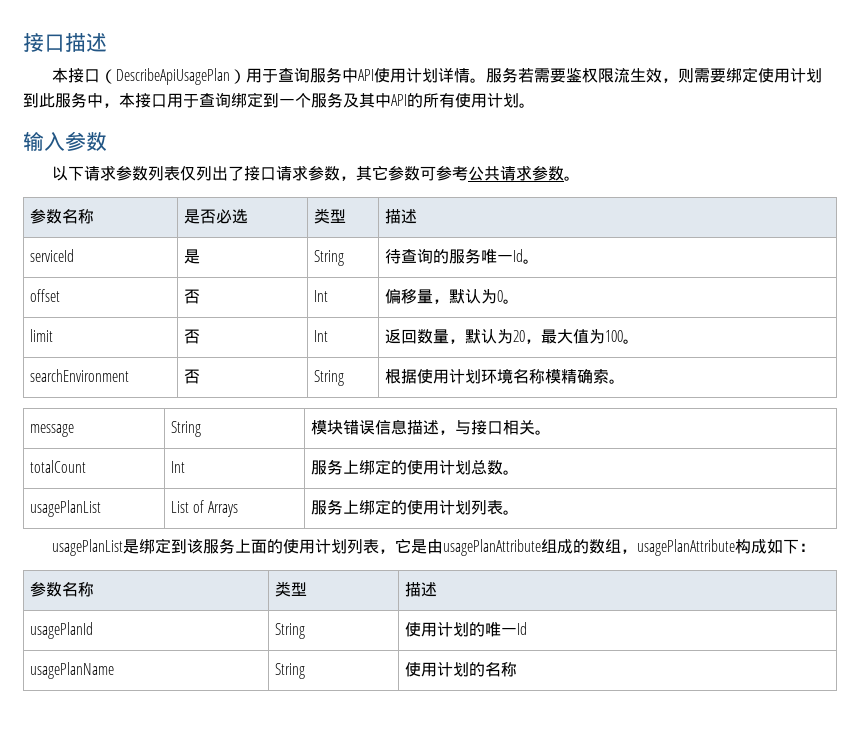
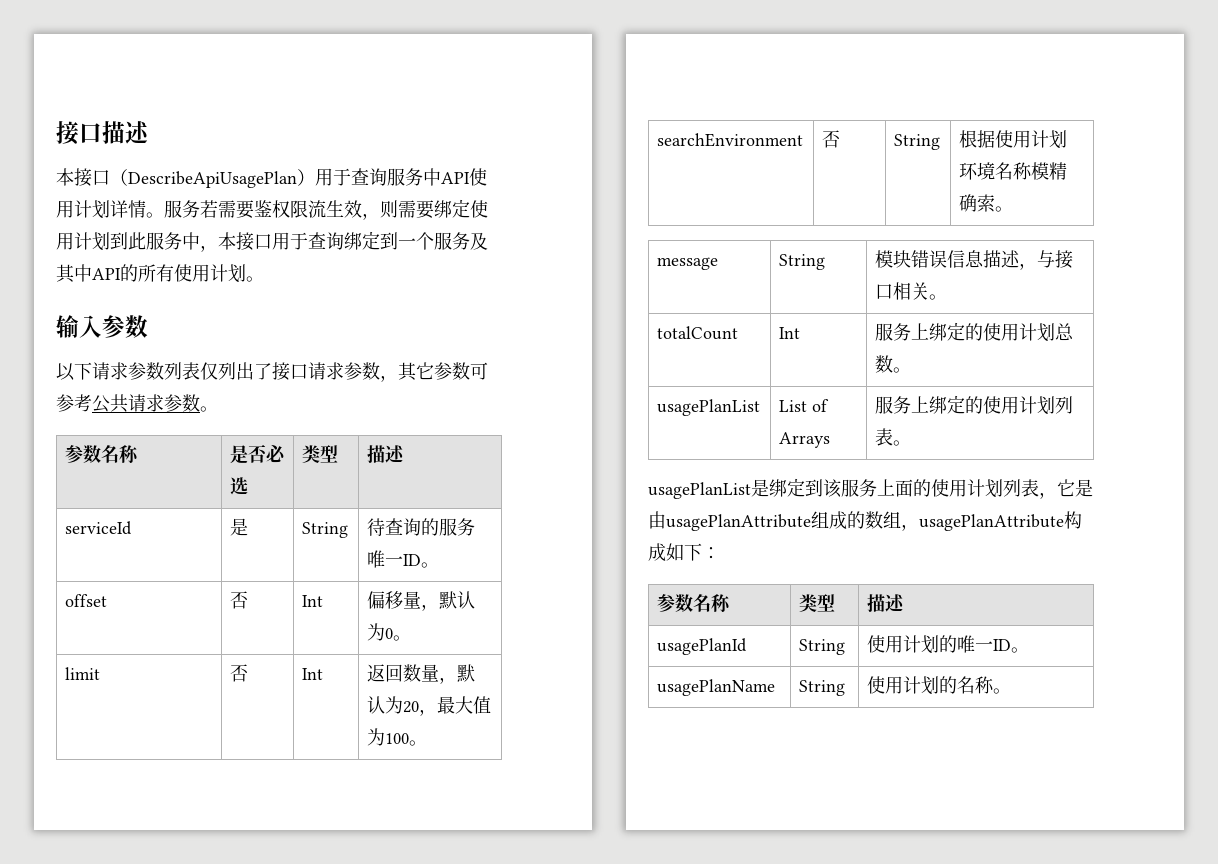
[512,249,523,262] Id -> [403,554,422,566] ID
[516,622,527,635] Id -> [993,639,1030,653] ID。
(517, 669) none -> [993,688,1012,694] 。

